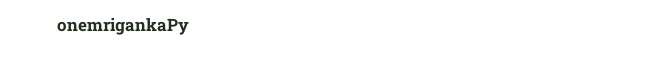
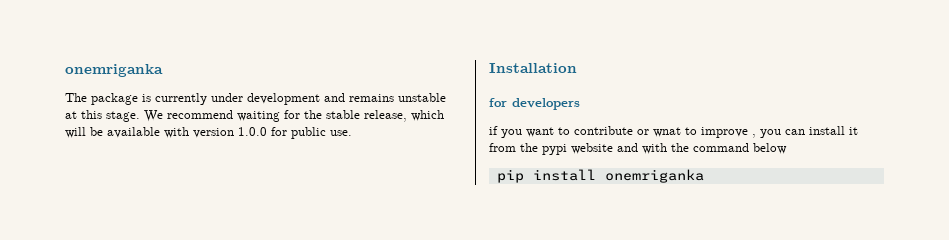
[57,18,189,35] onemrigankaPy -> [65,64,163,77] [65,93,446,105] [65,110,444,122] [65,127,352,139] [489,63,577,73] [489,98,580,110] [489,126,858,138] [489,143,787,155] [496,169,704,183] onemriganka // The package is currently under development and remains unstable at this stage. We recommend waiting for the stable release, which will be available with version 1.0.0 for public use. // Installation // for developers // if you want to contribute or wnat to improve , you can install it from the pypi website and with the command below // pip install onemriganka

